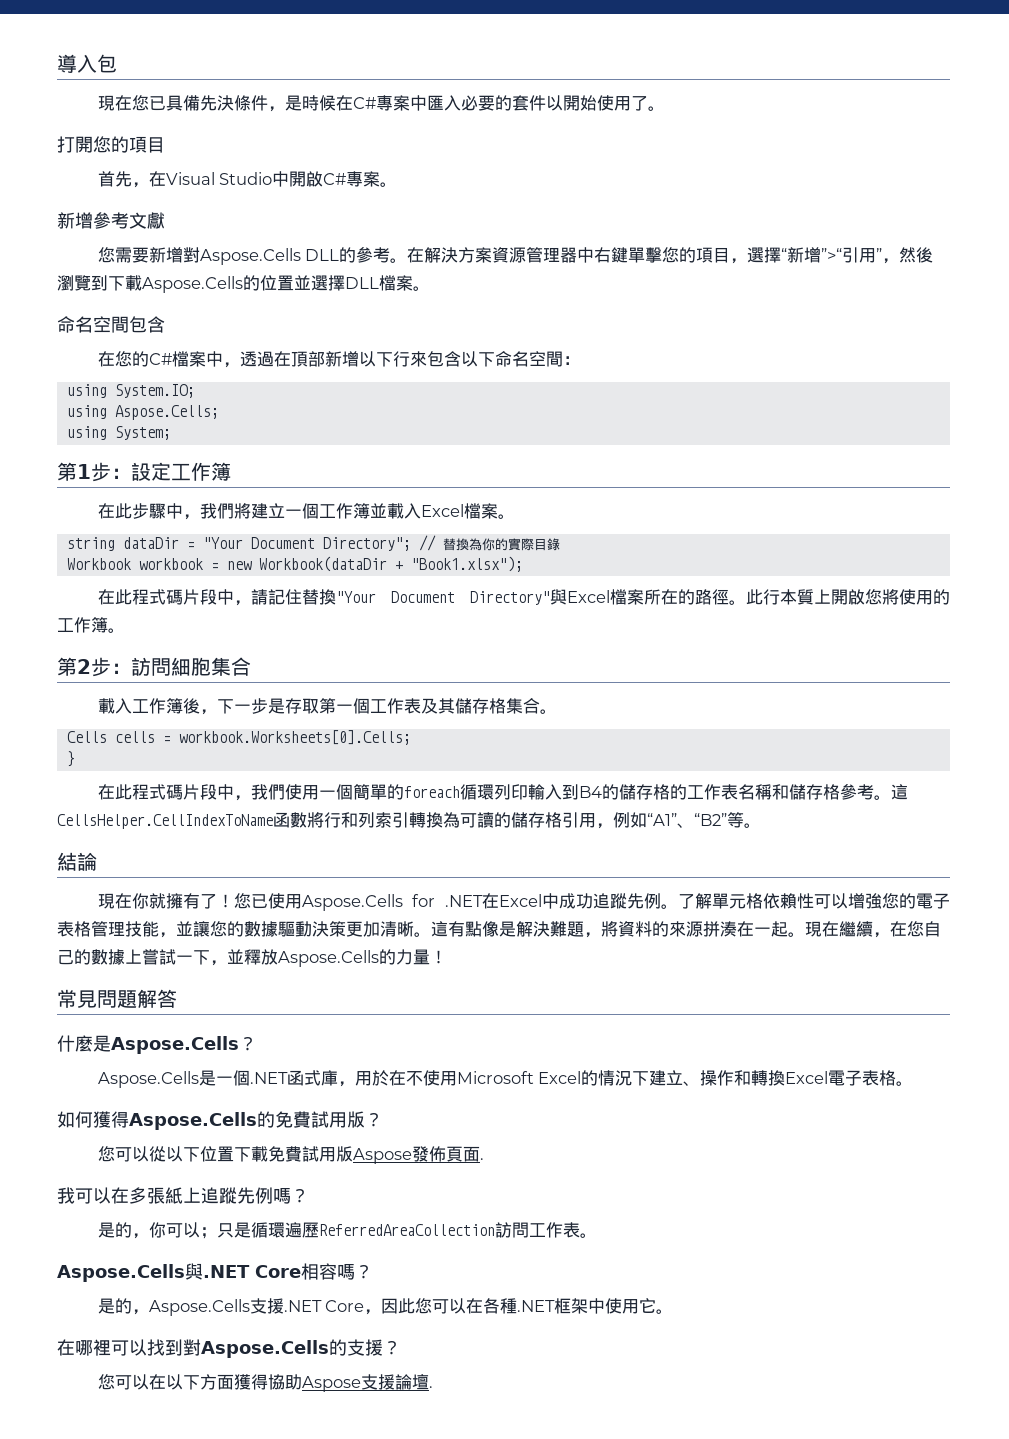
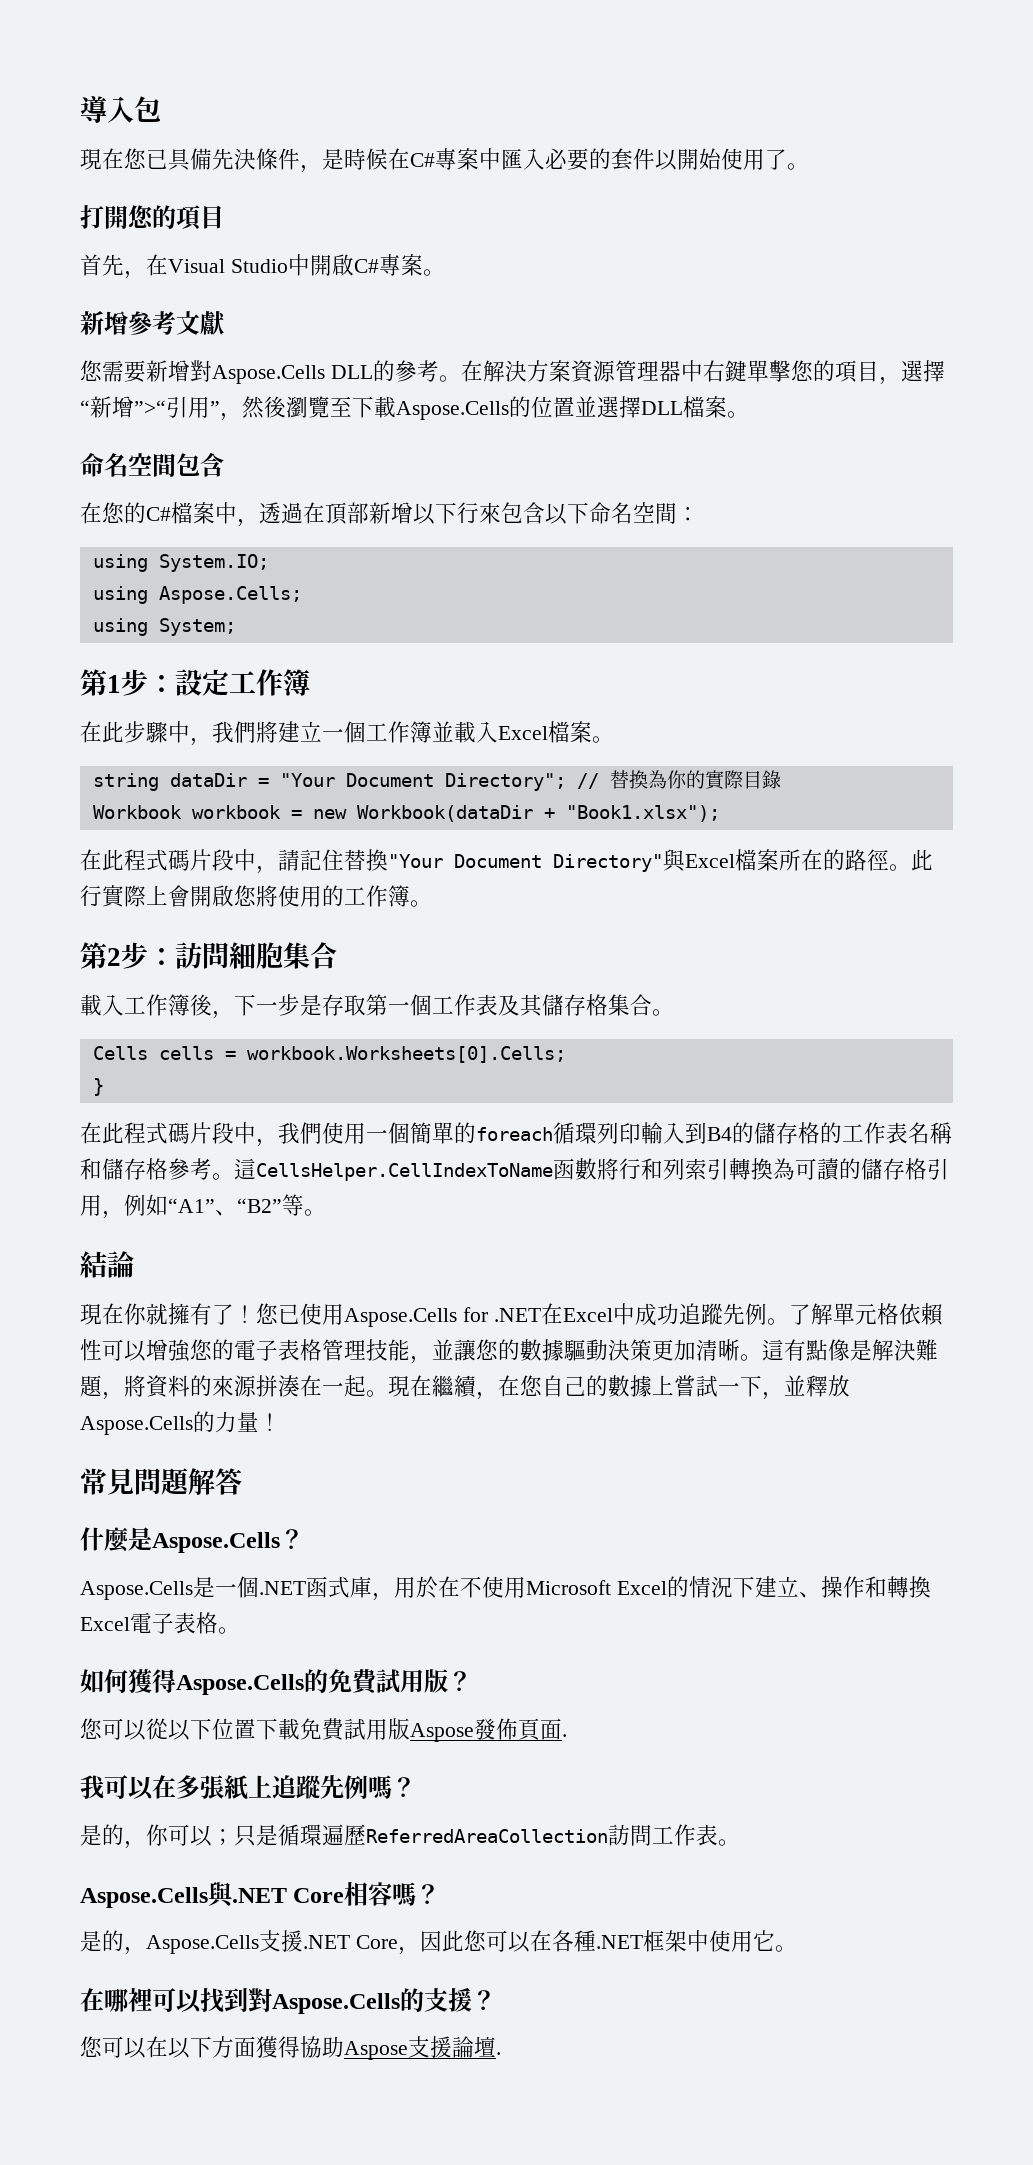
[91,275,108,291] 到 -> [330,396,352,417] 至
[780,589,831,605] 本質上 -> [102,885,190,908] 實際上會

